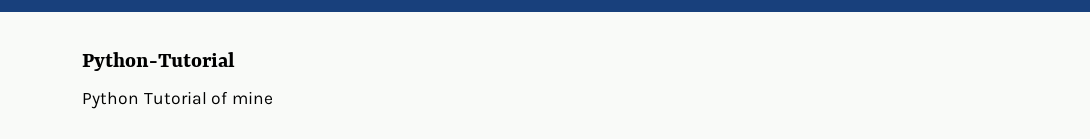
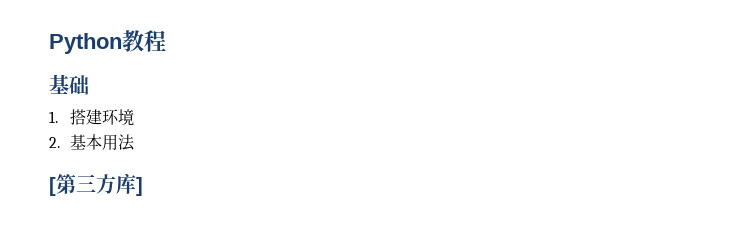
[82,52,235,71] [82,91,274,109] Python-Tutorial // Python Tutorial of mine -> [49,30,166,54] [49,74,89,95] [49,109,134,126] [49,134,135,151] [49,173,143,196] Python教程 // 基础 // 1.搭建环境 // 2.基本用法 // [第三方库]

